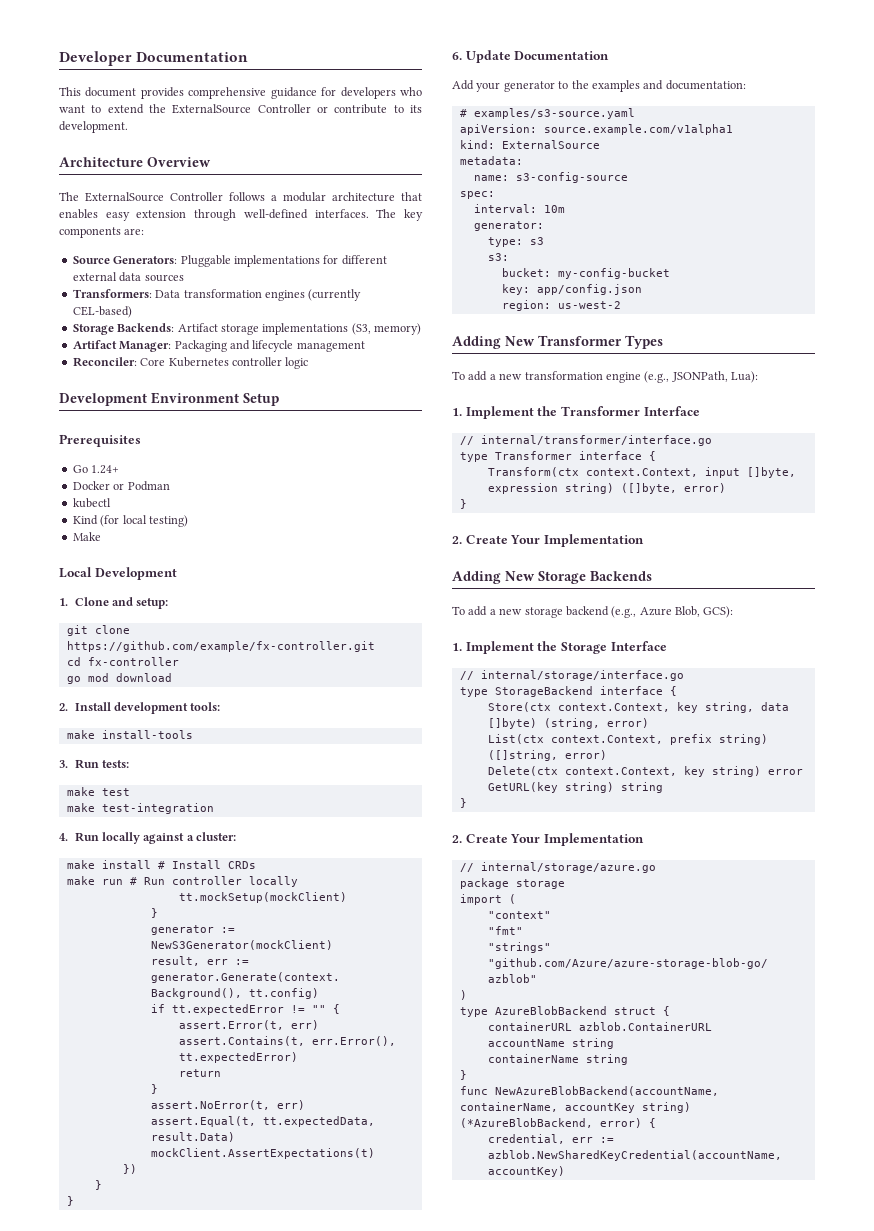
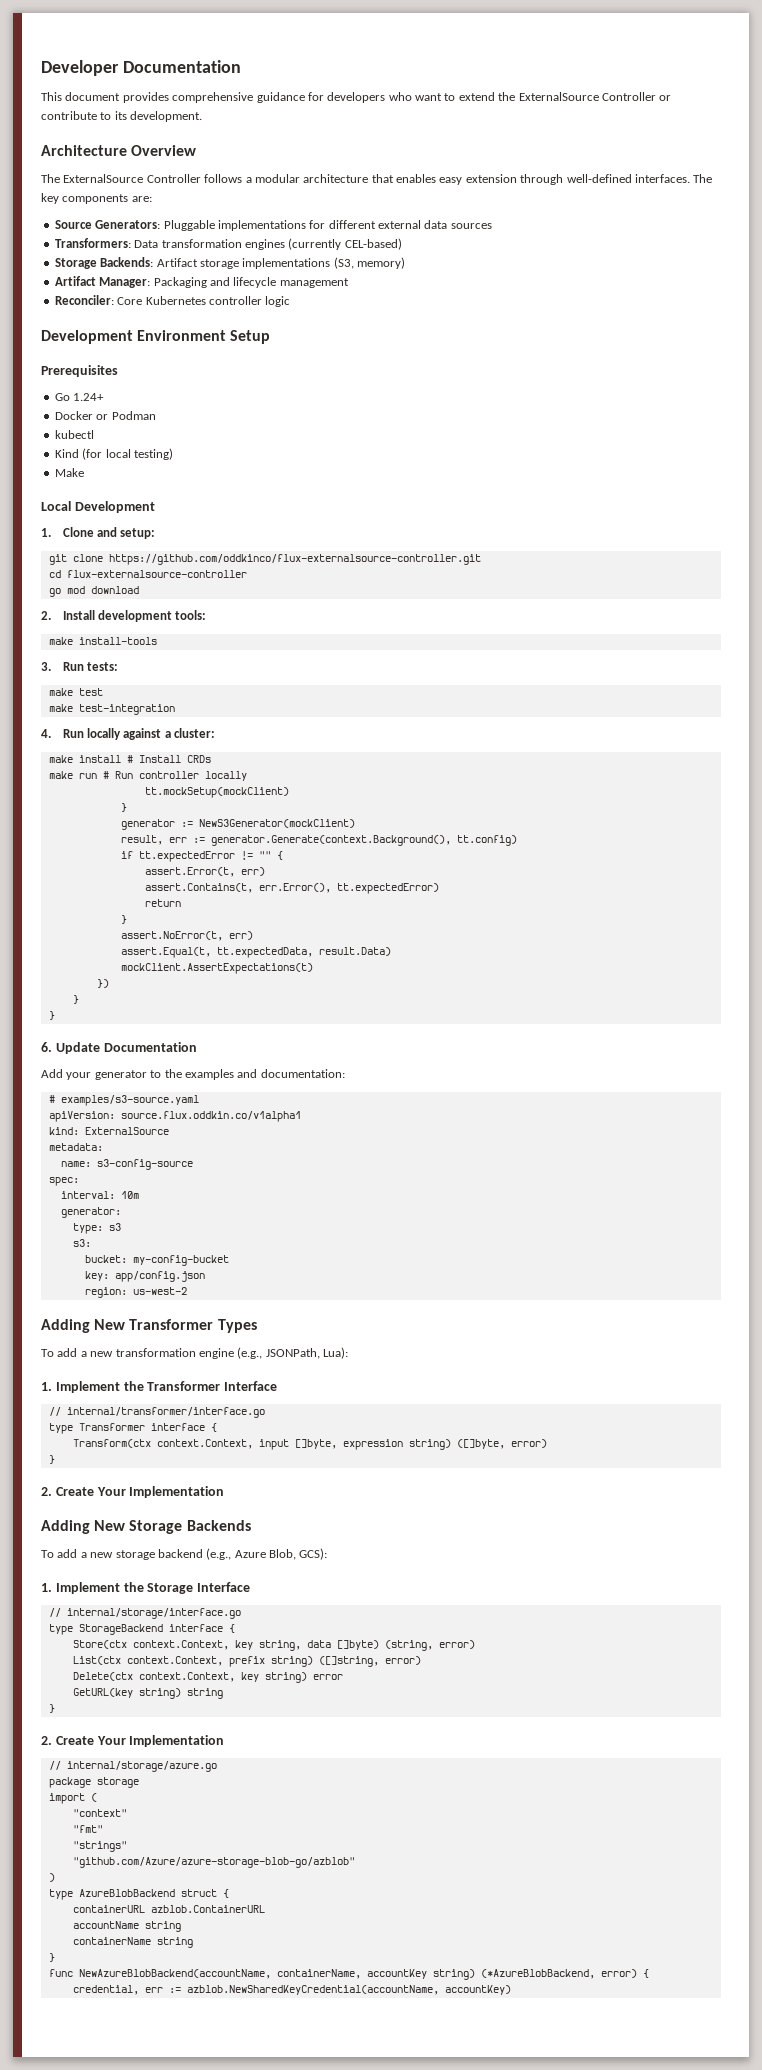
[66,641,375,652] https://github.com/example/fx-controller.git -> [108,554,481,565] https://github.com/oddkinco/flux-externalsource-controller.git
[87,657,179,666] fx-controller -> [66,570,247,578] flux-externalsource-controller
[543,124,733,135] source.example.com/v1alpha1 -> [120,1111,301,1122] source.flux.oddkin.co/v1alpha1

